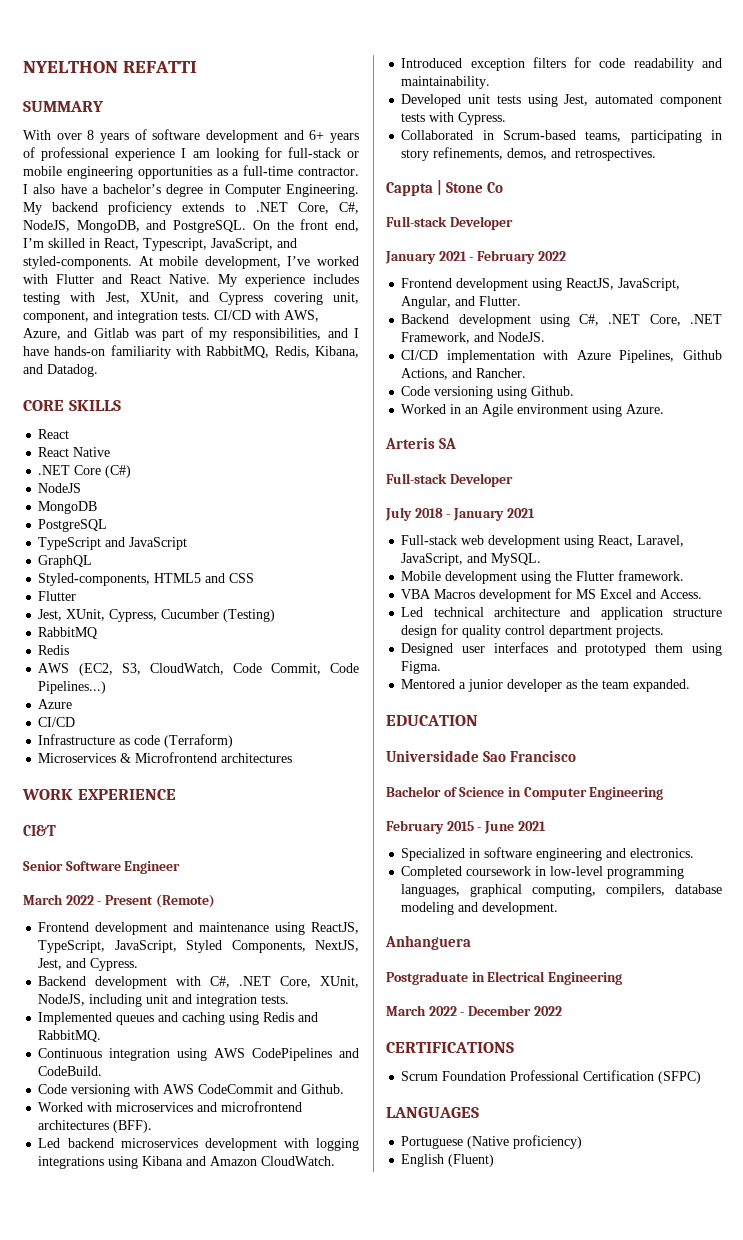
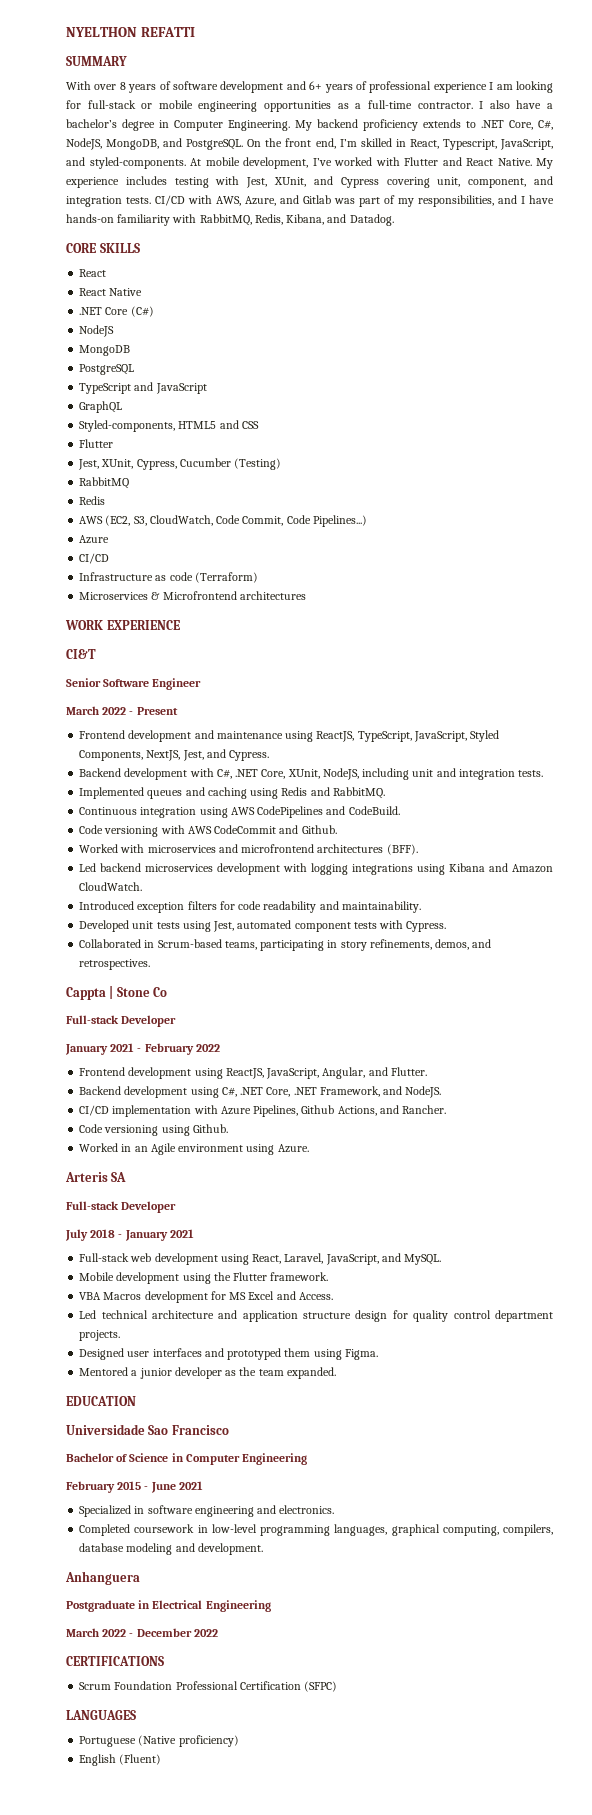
[155,894,215,908] (Remote) -> (178, 711) none

